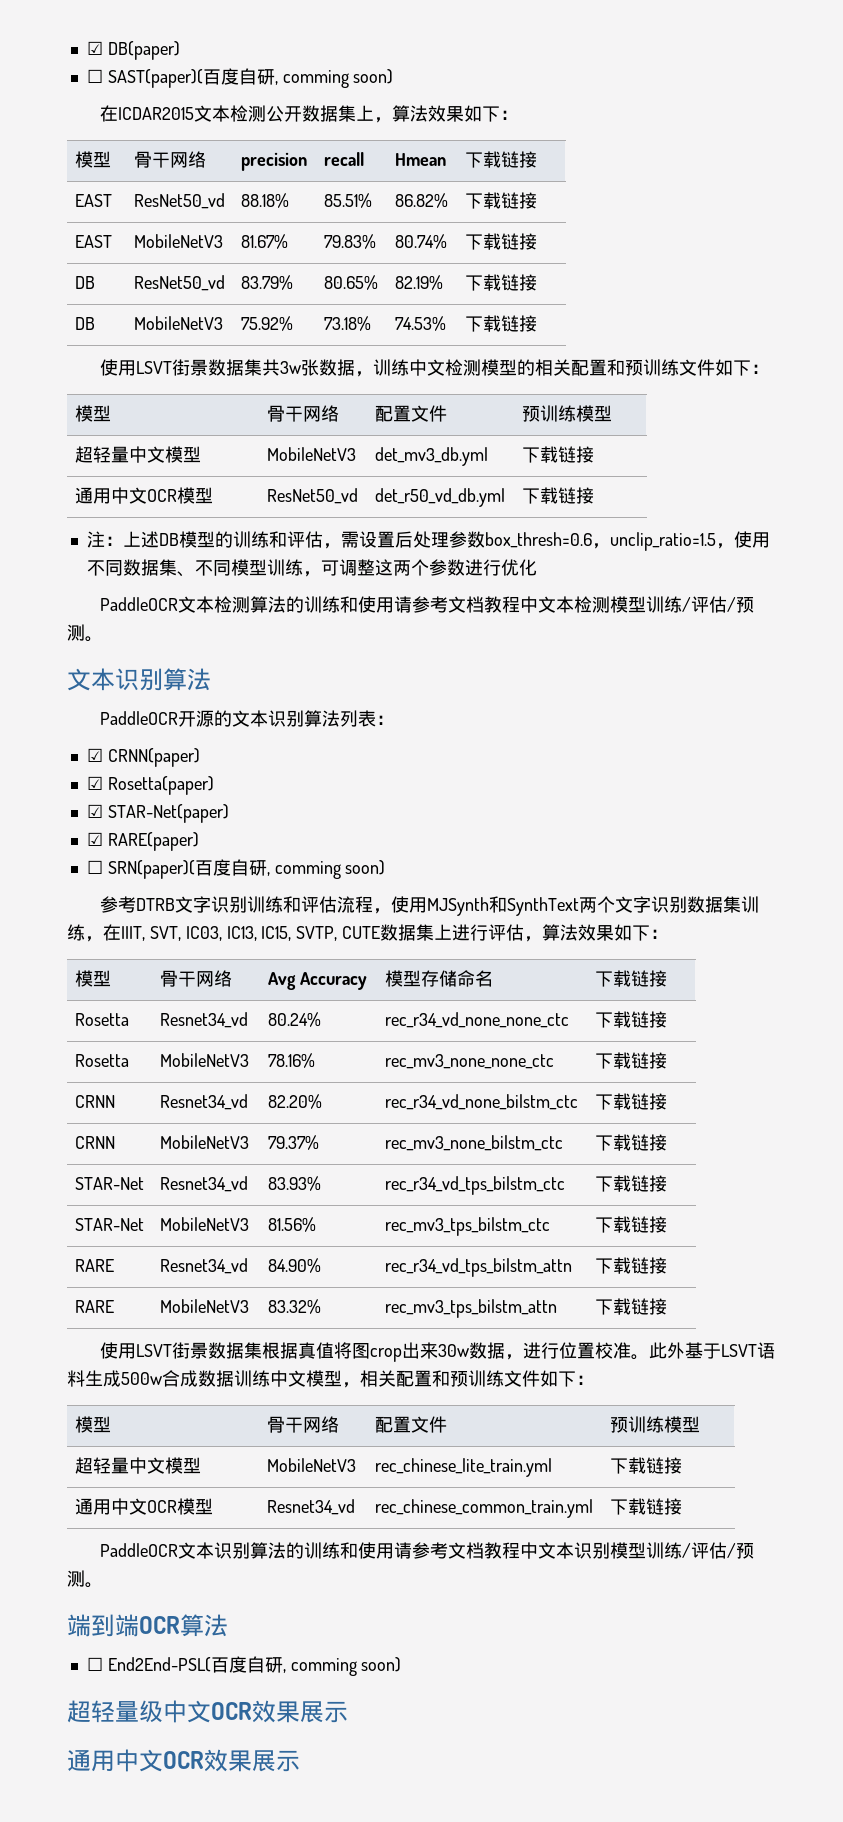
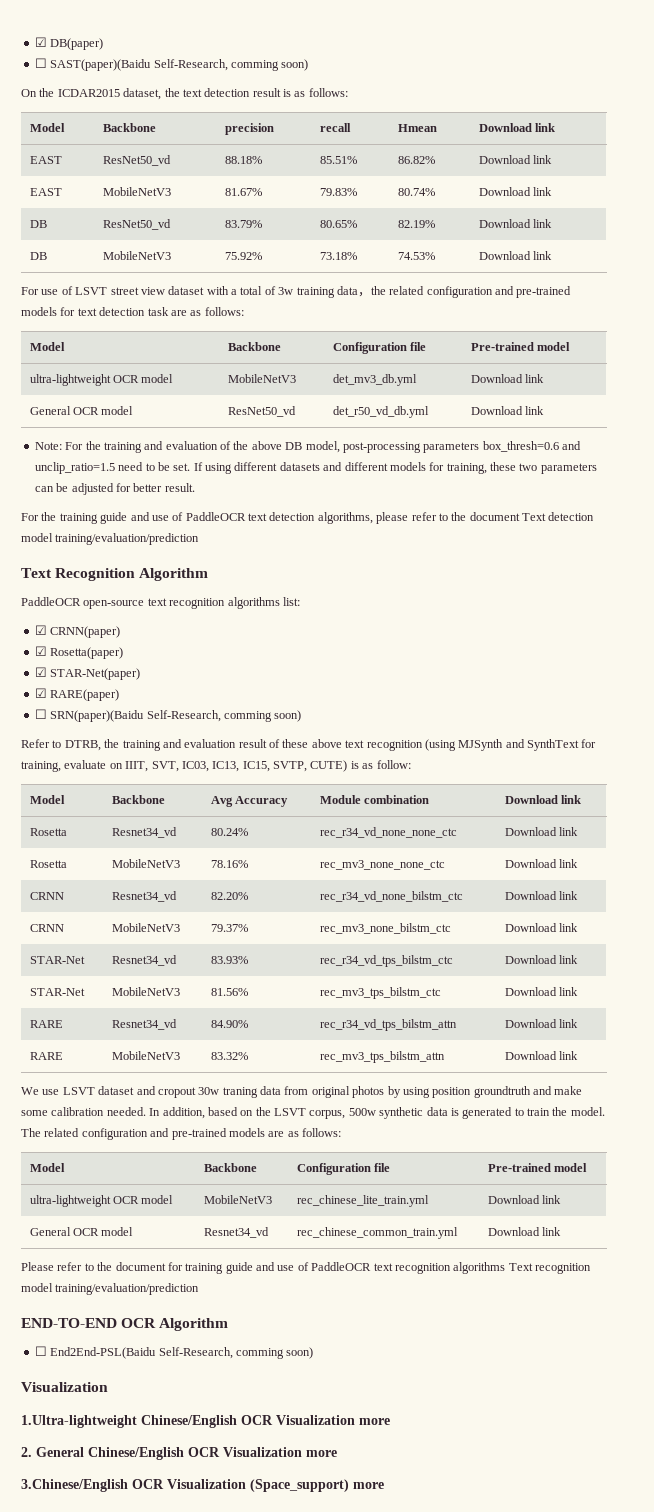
[107,68,394,88] [100,105,519,123] [74,151,111,168] [133,151,206,168] SAST(paper)(百度自研, comming soon) // 在ICDAR2015文本检测公开数据集上，算法效果如下： // 模型 | 骨干网络 -> [50,59,309,71] [21,88,348,100] [29,123,65,132] [102,123,156,132] SAST(paper)(Baidu Self-Research, comming soon) // On the ICDAR2015 dataset, the text detection result is as follows: // Model | Backbone
[464,151,537,168] 下载链接 -> [478,123,555,132] Download link
[464,192,537,209] 下载链接 -> [478,155,552,164] Download link
[464,233,537,250] 下载链接 -> [478,187,552,196] Download link
[464,274,537,291] 下载链接 -> [478,219,552,228] Download link
[464,315,537,332] [100,359,770,377] [74,405,111,422] [266,405,339,422] [374,405,447,422] [521,405,612,422] [74,446,201,463] [266,447,356,461] [374,447,488,466] [521,446,594,463] [74,487,213,504] [266,488,358,504] [374,488,505,507] [521,487,594,504] [86,531,770,551] [86,559,537,577] [100,596,755,613] [67,624,103,642] [67,668,211,691] [100,710,395,727] 下载链接 // 使用LSVT街景数据集共3w张数据，训练中文检测模型的相关配置和预训练文件如下： // 模型 | 骨干网络 | 配置文件 | 预训练模型 // 超轻量中文模型 | MobileNetV3 | det_mv3_db.yml | 下载链接 // 通用中文OCR模型 | ResNet50_vd | det_r50_vd_db.yml | 下载链接 // 注：上述DB模型的训练和评估，需设置后处理参数box_thresh=0.6，unclip_ratio=1.5，使用不同数据集、不同模型训练，可调整这两个参数进行优化 // PaddleOCR文本检测算法的训练和使用请参考文档教程中文本检测模型训练/评估/预测。 // 文本识别算法 // PaddleOCR开源的文本识别算法列表： -> [478,251,552,260] [21,286,572,298] [21,307,244,316] [29,342,65,351] [227,342,281,351] [332,342,426,354] [470,342,570,351] [29,374,174,386] [227,374,296,383] [332,374,417,386] [470,374,544,383] [29,406,134,415] [227,406,296,417] [332,406,429,418] [470,406,544,415] [34,441,581,453] [34,462,597,474] [34,483,195,495] [21,512,595,524] [21,533,200,545] [21,568,209,581] [21,597,300,609] Download link // For use of LSVT street view dataset with a total of 3w training data，the related configuration and pre-trained models for text detection task are as follows: // Model | Backbone | Configuration file | Pre-trained model // ultra-lightweight OCR model | MobileNetV3 | det_mv3_db.yml | Download link // General OCR model | ResNet50_vd | det_r50_vd_db.yml | Download link // Note: For the training and evaluation of the above DB model, post-processing parameters box_thresh=0.6 and unclip_ratio=1.5 need to be set. If using different datasets and different models for training, these two parameters can be adjusted for better result. // For the training guide and use of PaddleOCR text detection algorithms, please refer to the document Text detection model training/evaluation/prediction // Text Recognition Algorithm // PaddleOCR open-source text recognition algorithms list:
[107,859,386,879] [100,896,760,916] [67,924,121,942] SRN(paper)(百度自研, comming soon) // 参考DTRB文字识别训练和评估流程，使用MJSynth和SynthText两个文字识别数据集训练，在 -> [50,710,302,722] [21,739,597,751] [21,760,123,772] SRN(paper)(Baidu Self-Research, comming soon) // Refer to DTRB, the training and evaluation result of these above text recognition (using MJSynth and SynthText for training, evaluate on
[342,924,669,942] [74,970,111,987] [159,970,232,987] [267,972,367,990] [384,970,493,987] [594,970,667,987] CUTE数据集上进行评估，算法效果如下： // 模型 | 骨干网络 | Avg Accuracy | 模型存储命名 | 下载链接 -> [310,760,411,772] [29,795,65,804] [111,795,165,804] [210,796,288,807] [319,795,429,804] [504,795,581,804] CUTE) is as follow: // Model | Backbone | Avg Accuracy | Module combination | Download link
[594,1011,667,1028] 下载链接 -> [504,827,578,836] Download link
[594,1052,667,1069] 下载链接 -> [504,859,578,868] Download link
[594,1093,667,1110] 下载链接 -> [504,891,578,900] Download link
[594,1134,667,1151] 下载链接 -> [504,923,578,932] Download link
[594,1175,667,1192] 下载链接 -> [504,955,578,964] Download link
[594,1216,667,1233] 下载链接 -> [504,987,578,996] Download link
[594,1257,667,1274] 下载链接 -> [504,1019,578,1028] Download link
[594,1298,667,1315] [100,1342,776,1362] [67,1370,594,1388] [74,1416,111,1433] [266,1416,339,1433] [374,1416,447,1433] [609,1416,700,1433] [74,1457,201,1474] [266,1458,356,1472] [374,1458,552,1477] [609,1457,682,1474] [74,1498,213,1515] [266,1499,355,1515] [374,1499,593,1518] [609,1498,682,1515] [100,1542,755,1559] [67,1570,103,1588] [67,1614,228,1637] [86,1656,402,1676] [67,1700,348,1723] [67,1749,300,1772] 下载链接 // 使用LSVT街景数据集根据真值将图crop出来30w数据，进行位置校准。此外基于LSVT语料生成500w合成数据训练中文模型，相关配置和预训练文件如下： // 模型 | 骨干网络 | 配置文件 | 预训练模型 // 超轻量中文模型 | MobileNetV3 | rec_chinese_lite_train.yml | 下载链接 // 通用中文OCR模型 | Resnet34_vd | rec_chinese_common_train.yml | 下载链接 // PaddleOCR文本识别算法的训练和使用请参考文档教程中文本识别模型训练/评估/预测。 // 端到端OCR算法 // ☐ End2End-PSL(百度自研, comming soon) // 超轻量级中文OCR效果展示 // 通用中文OCR效果展示 -> [504,1051,578,1060] [21,1086,583,1098] [21,1107,605,1119] [21,1128,341,1140] [29,1163,65,1172] [203,1163,257,1172] [296,1163,390,1175] [487,1163,587,1172] [29,1195,174,1207] [203,1195,272,1204] [296,1195,429,1207] [487,1195,561,1204] [29,1227,134,1236] [203,1227,269,1238] [296,1227,458,1239] [487,1227,561,1236] [21,1262,591,1274] [21,1283,200,1295] [21,1318,229,1331] [34,1346,314,1359] [21,1382,108,1392] [21,1415,390,1428] [21,1447,337,1460] [21,1479,384,1492] Download link // We use LSVT dataset and cropout 30w traning data from original photos by using position groundtruth and make some calibration needed. In addition, based on the LSVT corpus, 500w synthetic data is generated to train the model. The related configuration and pre-trained models are as follows: // Model | Backbone | Configuration file | Pre-trained model // ultra-lightweight OCR model | MobileNetV3 | rec_chinese_lite_train.yml | Download link // General OCR model | Resnet34_vd | rec_chinese_common_train.yml | Download link // Please refer to the document for training guide and use of PaddleOCR text recognition algorithms Text recognition model training/evaluation/prediction // END-TO-END OCR Algorithm // ☐ End2End-PSL(Baidu Self-Research, comming soon) // Visualization // 1.Ultra-lightweight Chinese/English OCR Visualization more // 2. General Chinese/English OCR Visualization more // 3.Chinese/English OCR Visualization (Space_support) more

